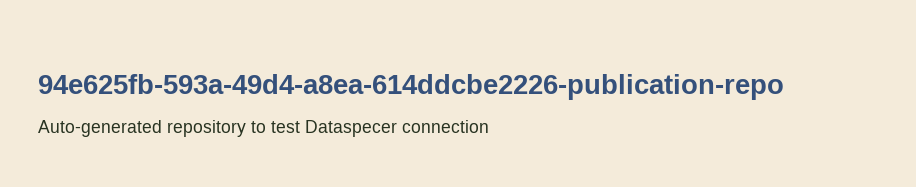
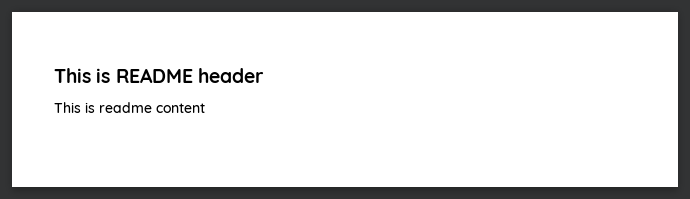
[38,74,784,100] [38,120,489,137] 94e625fb-593a-49d4-a8ea-614ddcbe2226-publication-repo // Auto-generated repository to test Dataspecer connection -> [54,68,264,83] [54,102,205,113] This is README header // This is readme content

